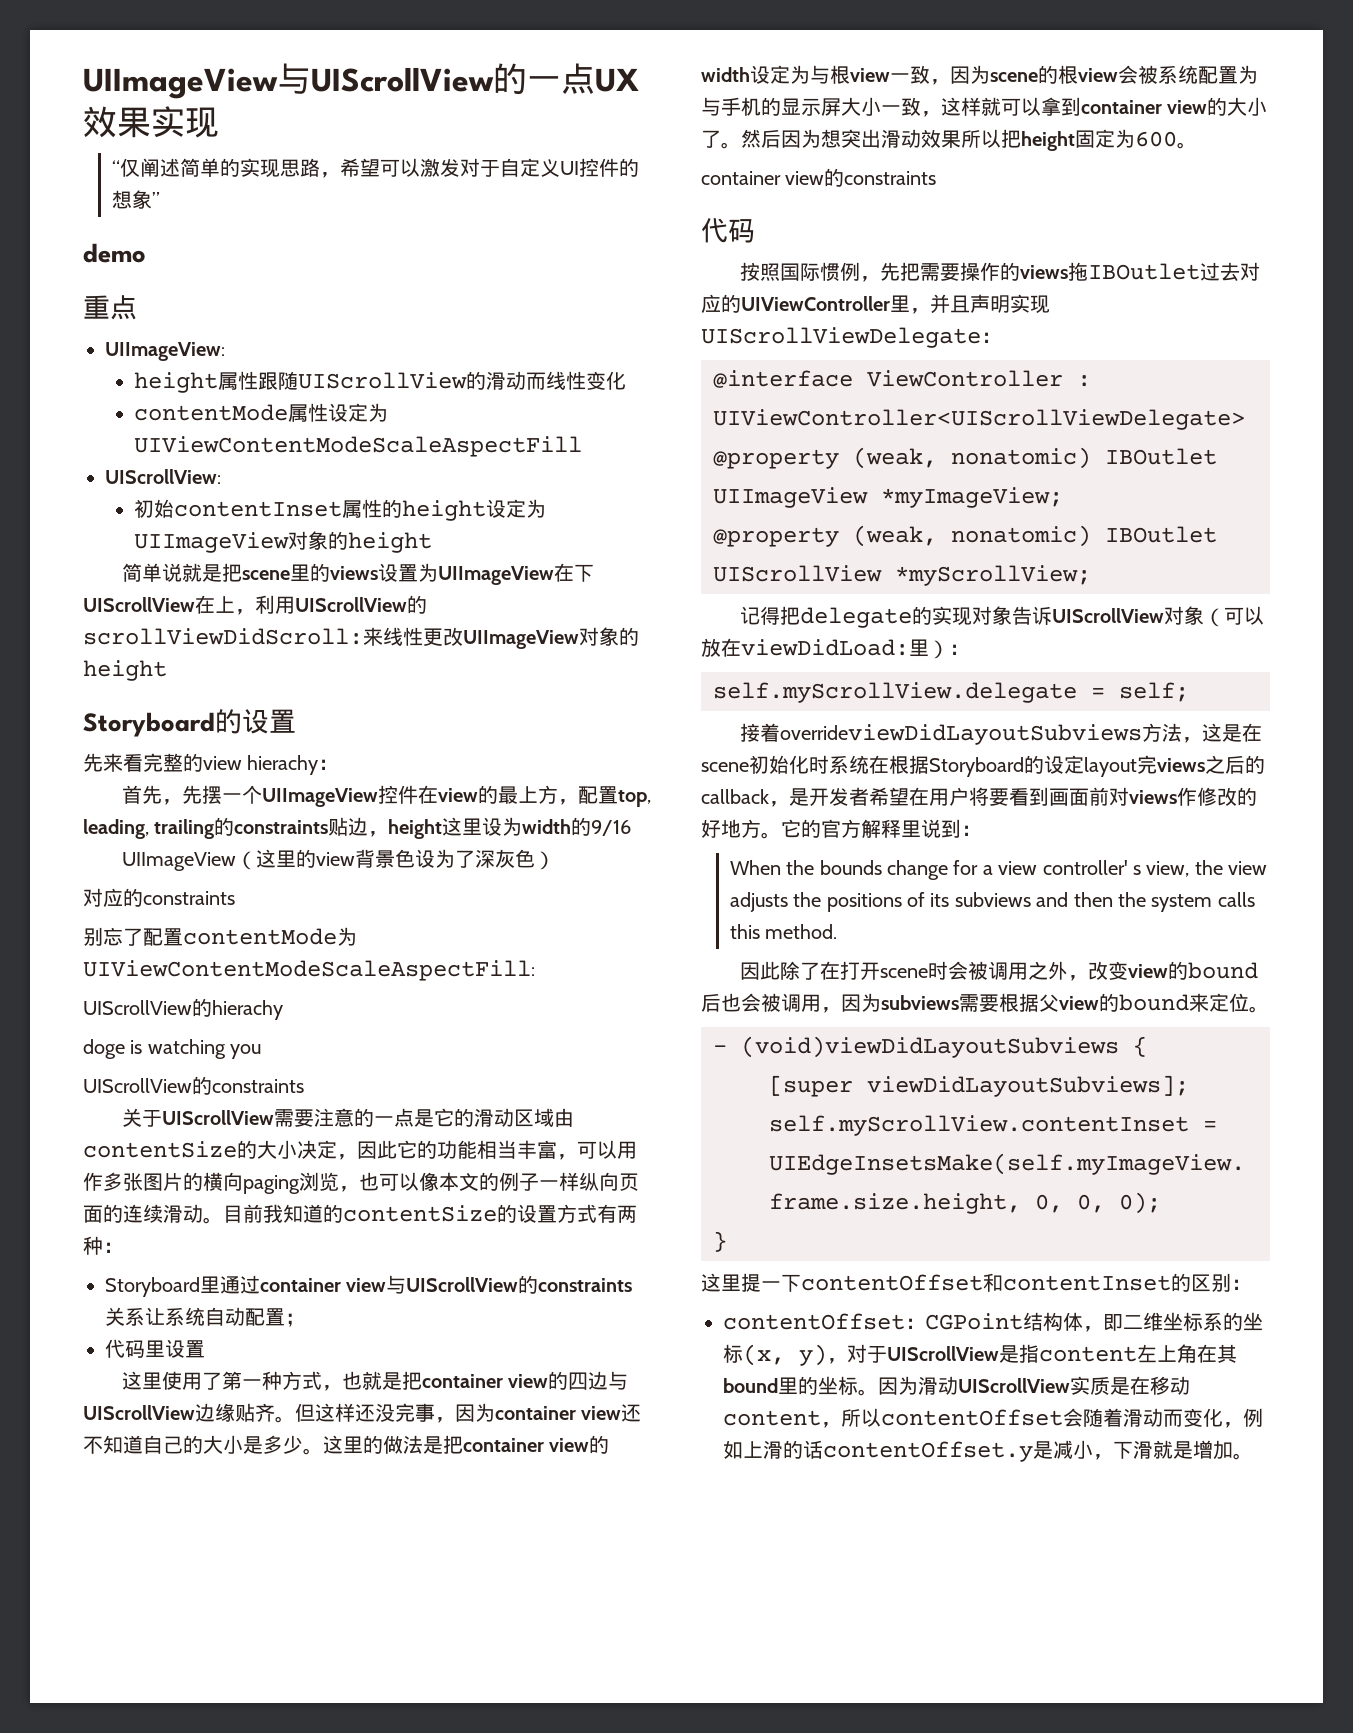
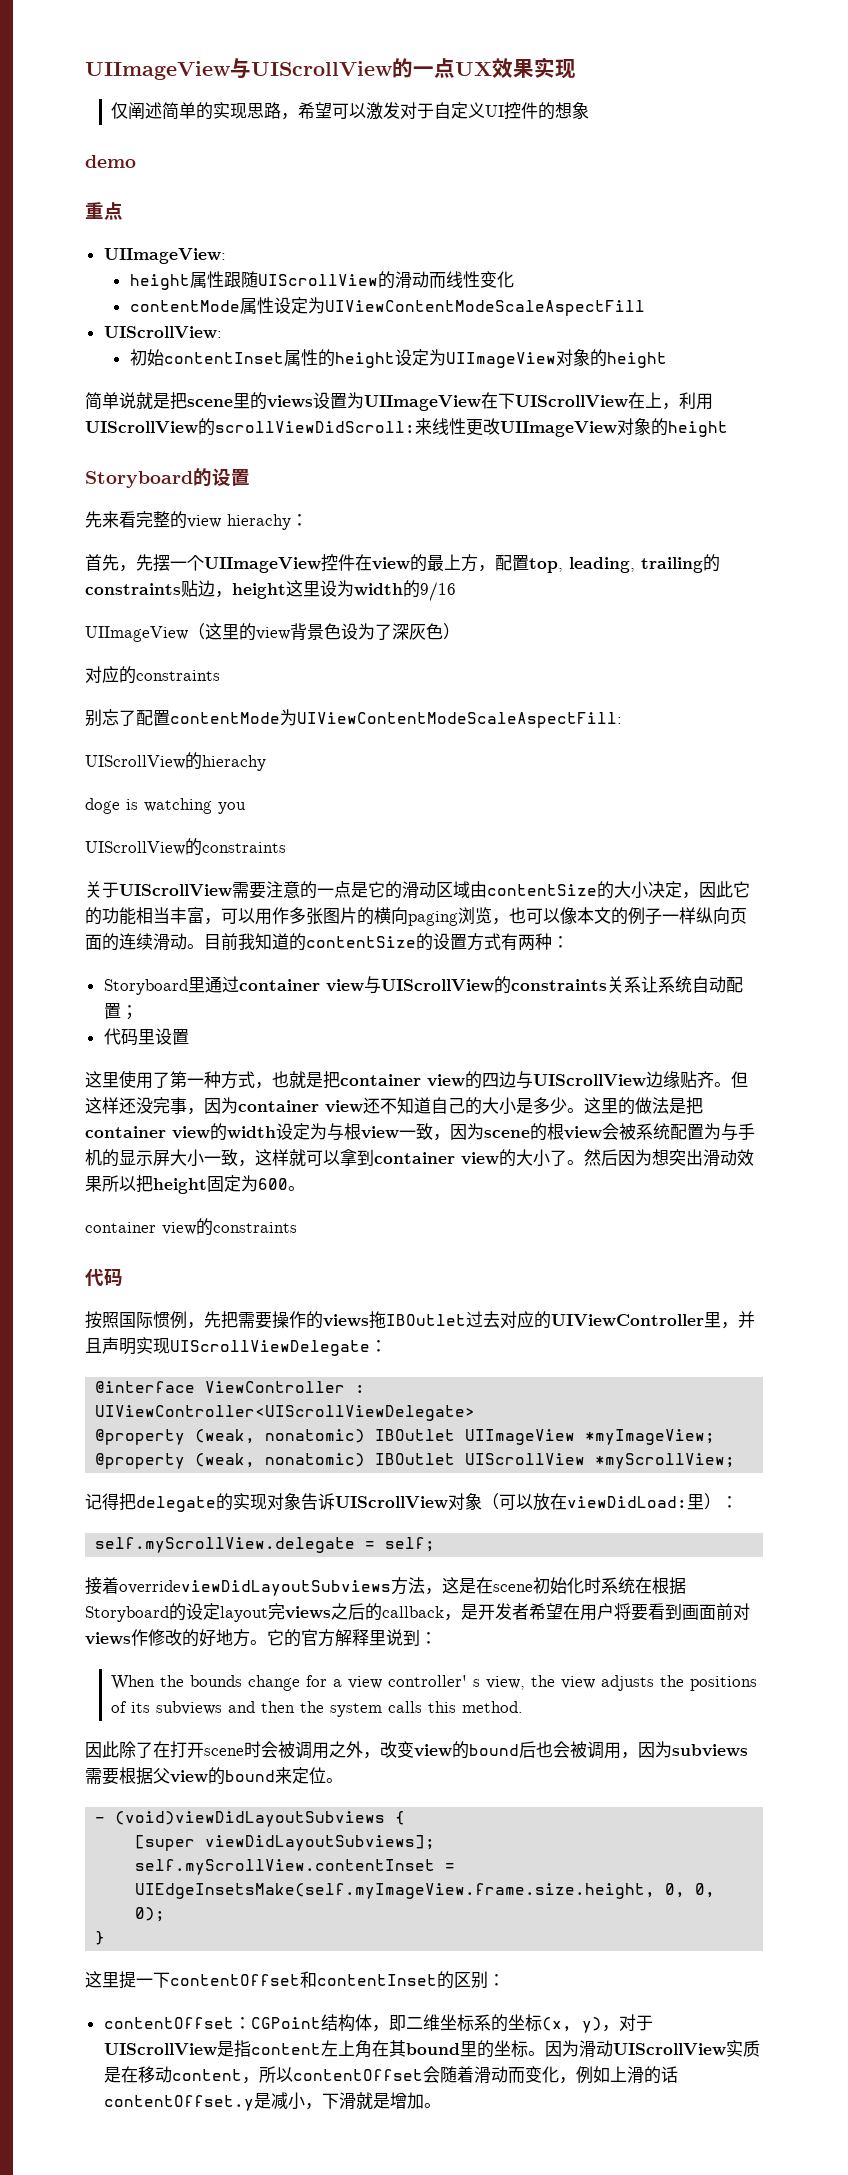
[111,160,120,175] “ -> (576, 69) none
[151,192,160,207] ” -> (590, 110) none

